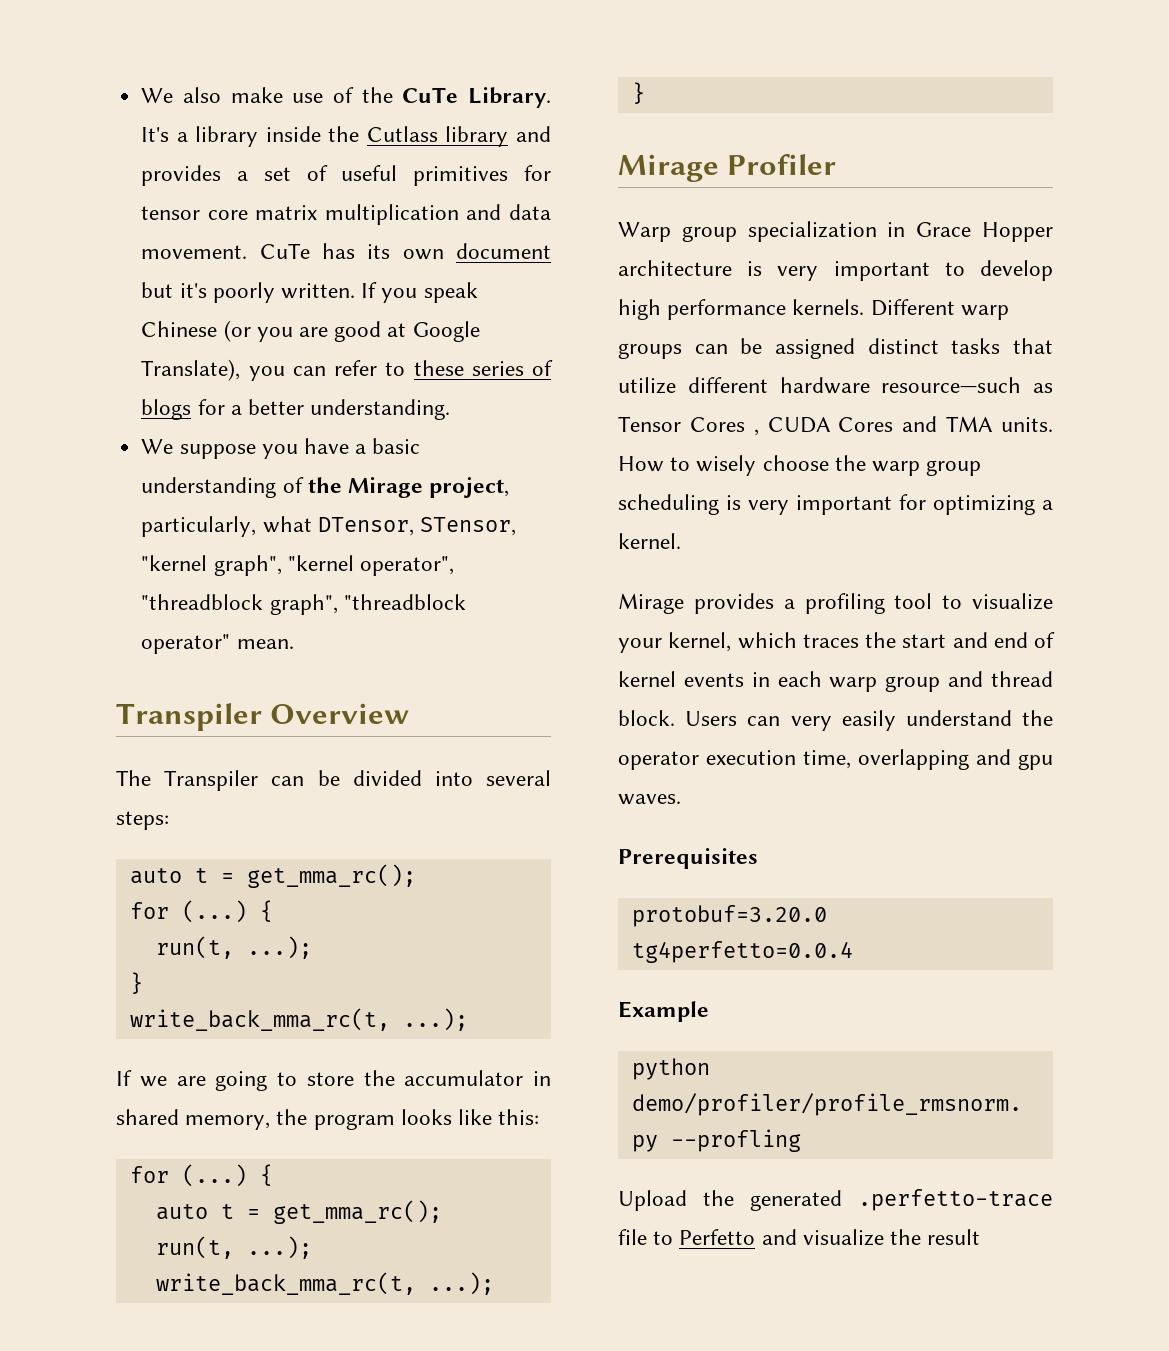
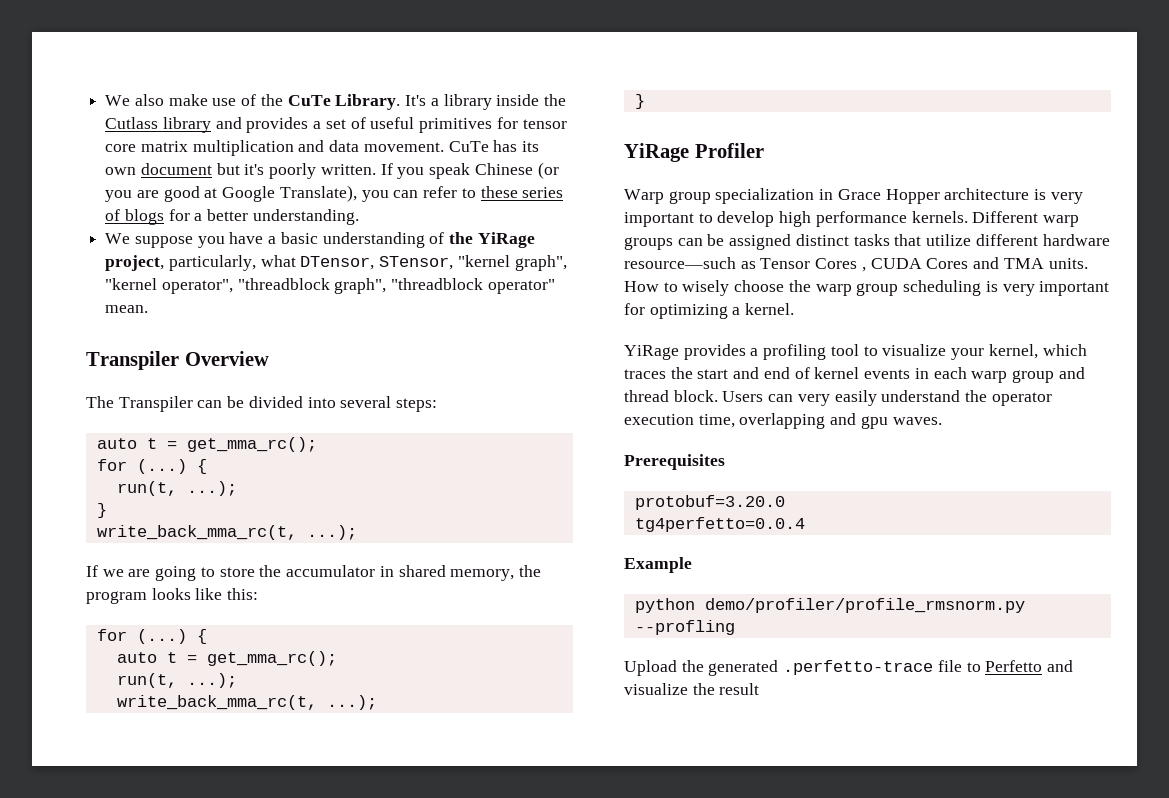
[347,477,423,498] Mirage -> [477,232,535,248] YiRage
[618,154,719,182] Mirage -> [624,143,689,162] YiRage
[618,593,684,614] Mirage -> [624,345,679,360] YiRage

